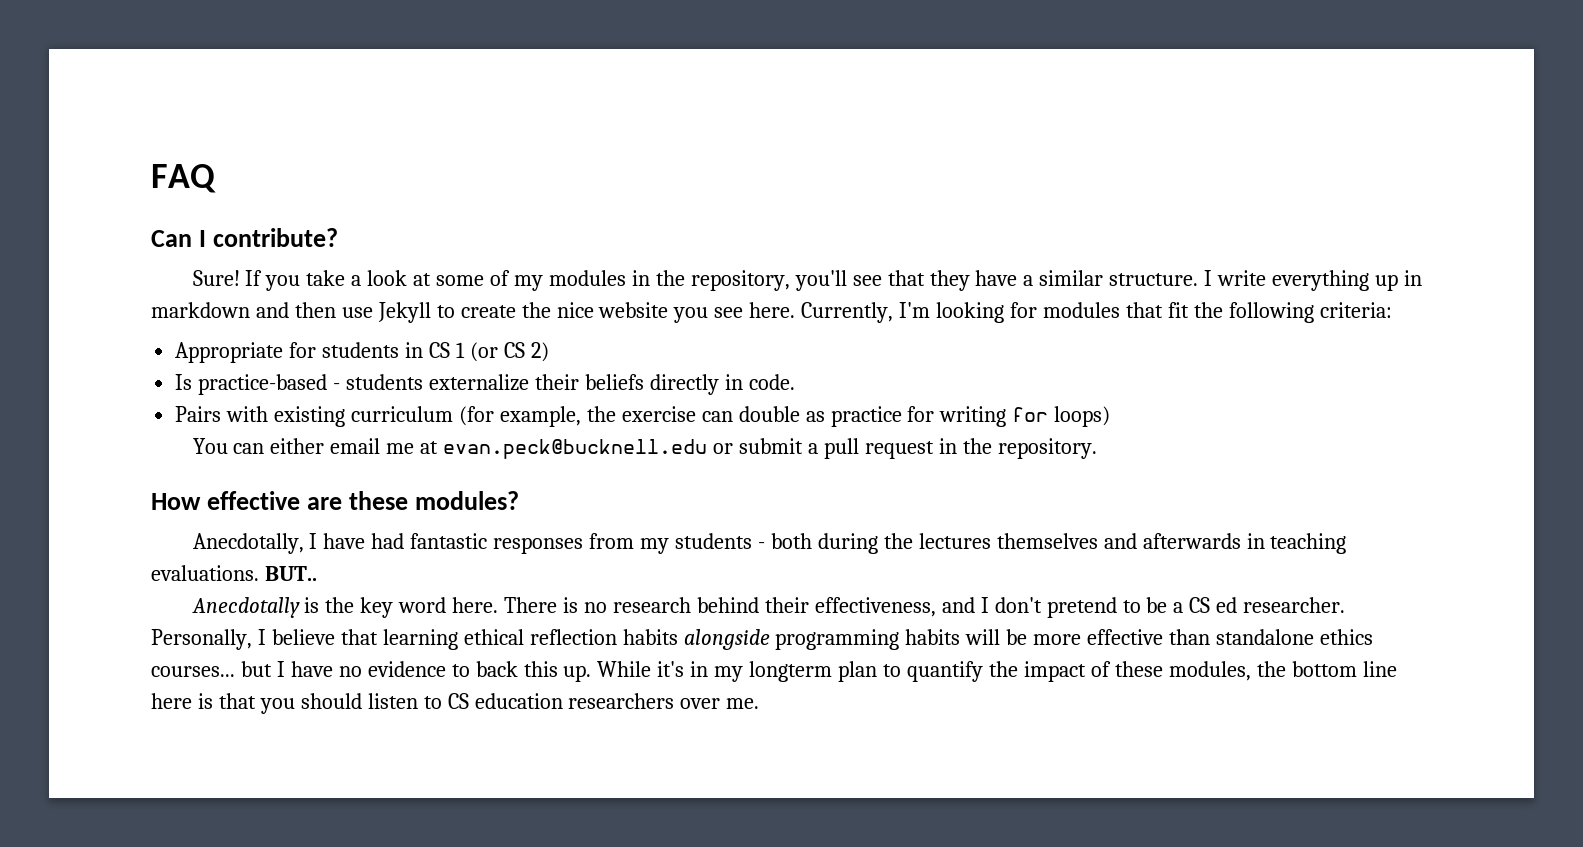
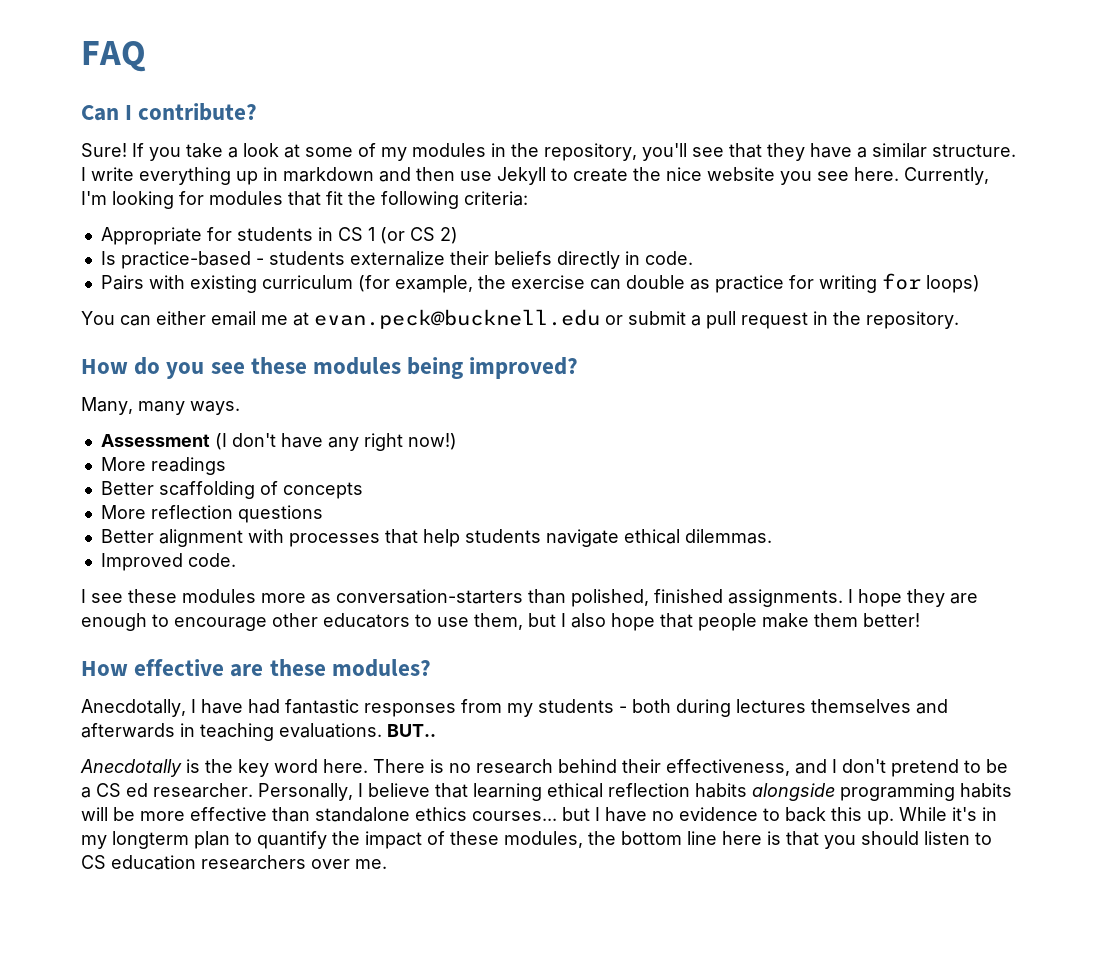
(1097, 448) none -> [81,357,579,379] [81,397,240,415] [100,433,457,451] [100,457,226,475] [100,481,363,499] [100,505,323,523] [100,529,772,547] [100,553,236,571] [81,589,978,607] [81,613,920,631] // How do you see these modules being improved? // Many, many ways. // Assessment (I don't have any right now!) // More readings // Better scaffolding of concepts // More reflection questions // Better alignment with processes that help students navigate ethical dilemmas. // Improved code. // I see these modules more as conversation-starters than polished, finished assignments. I hope they are enough to encourage other educators to use them, but I also hope that people make them better!
[883,533,913,549] the -> (731, 708) none

